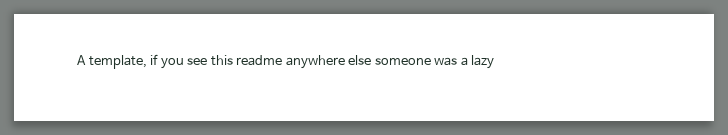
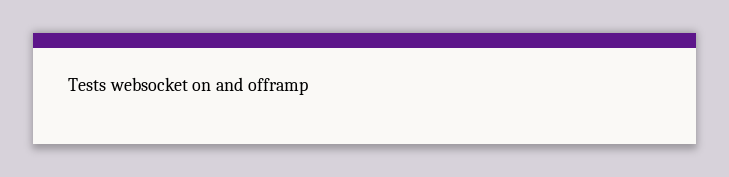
[77,54,495,69] A template, if you see this readme anywhere else someone was a lazy -> [68,77,308,95] Tests websocket on and offramp

